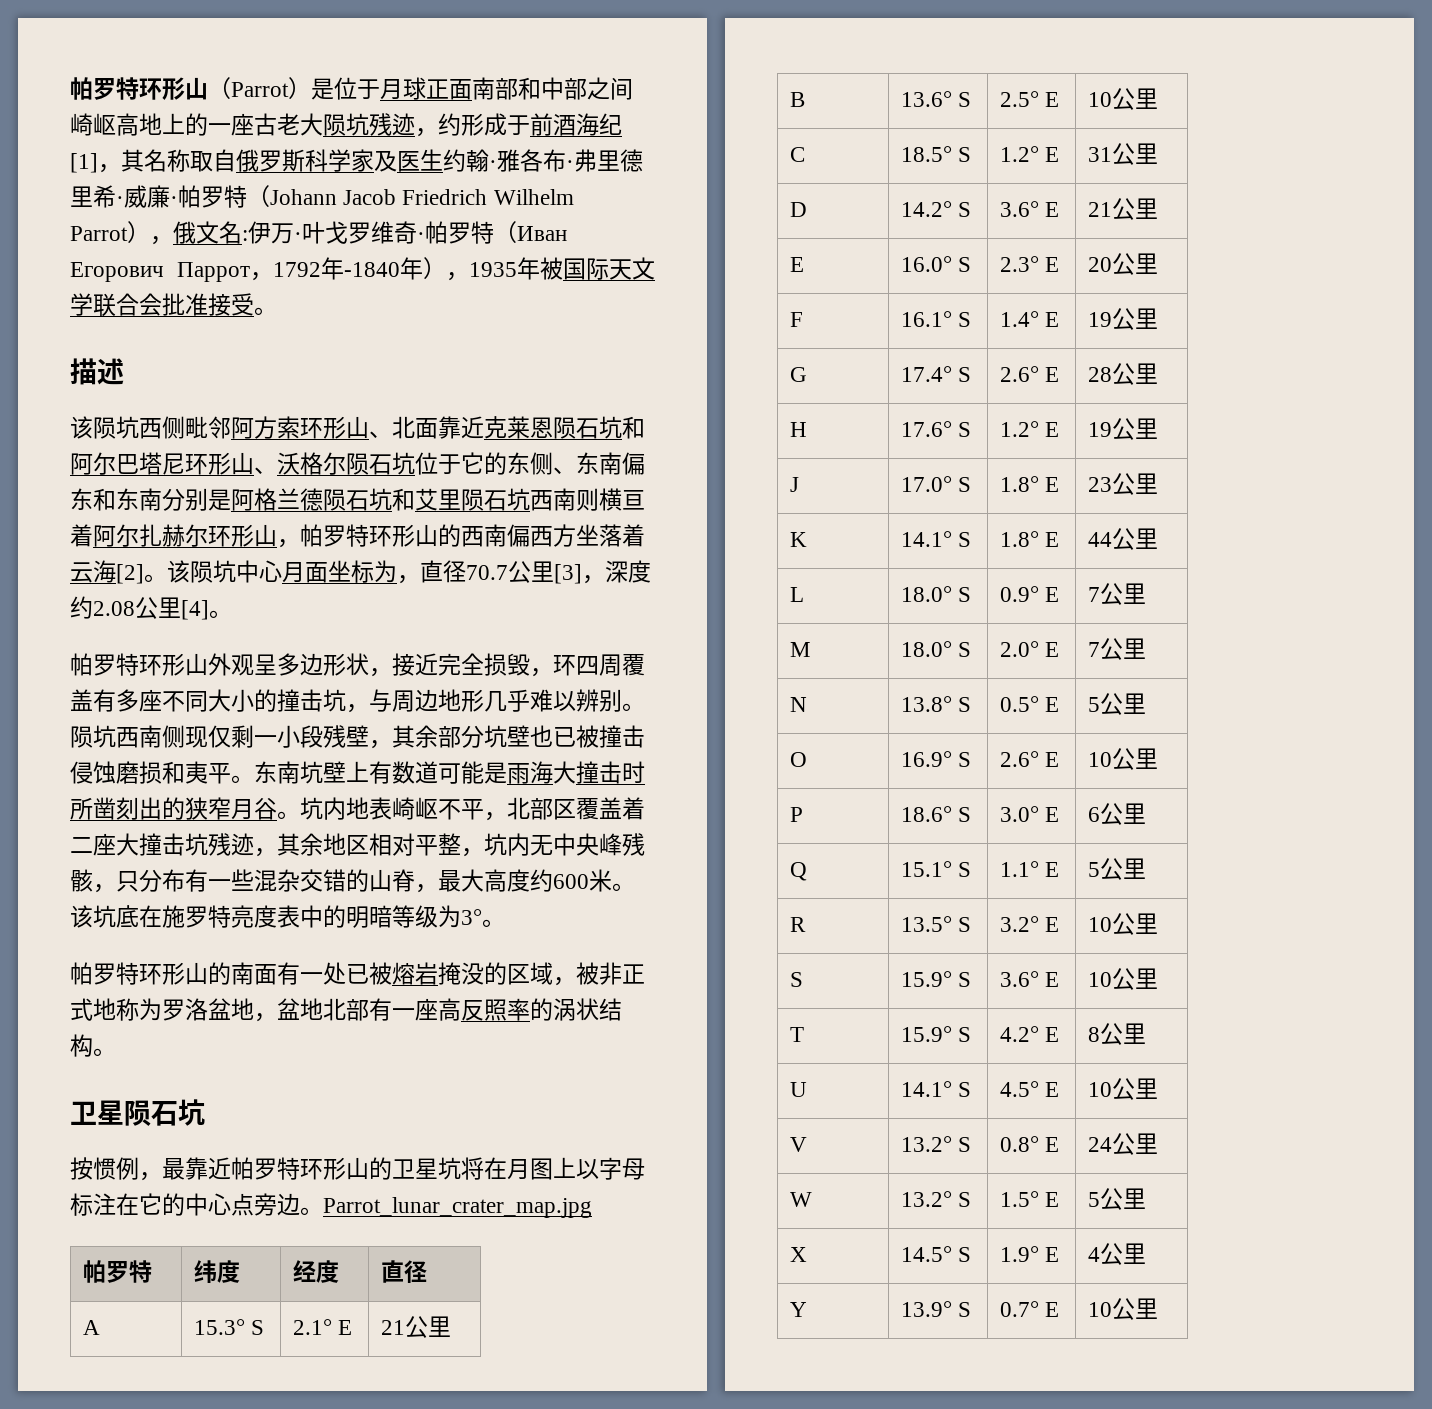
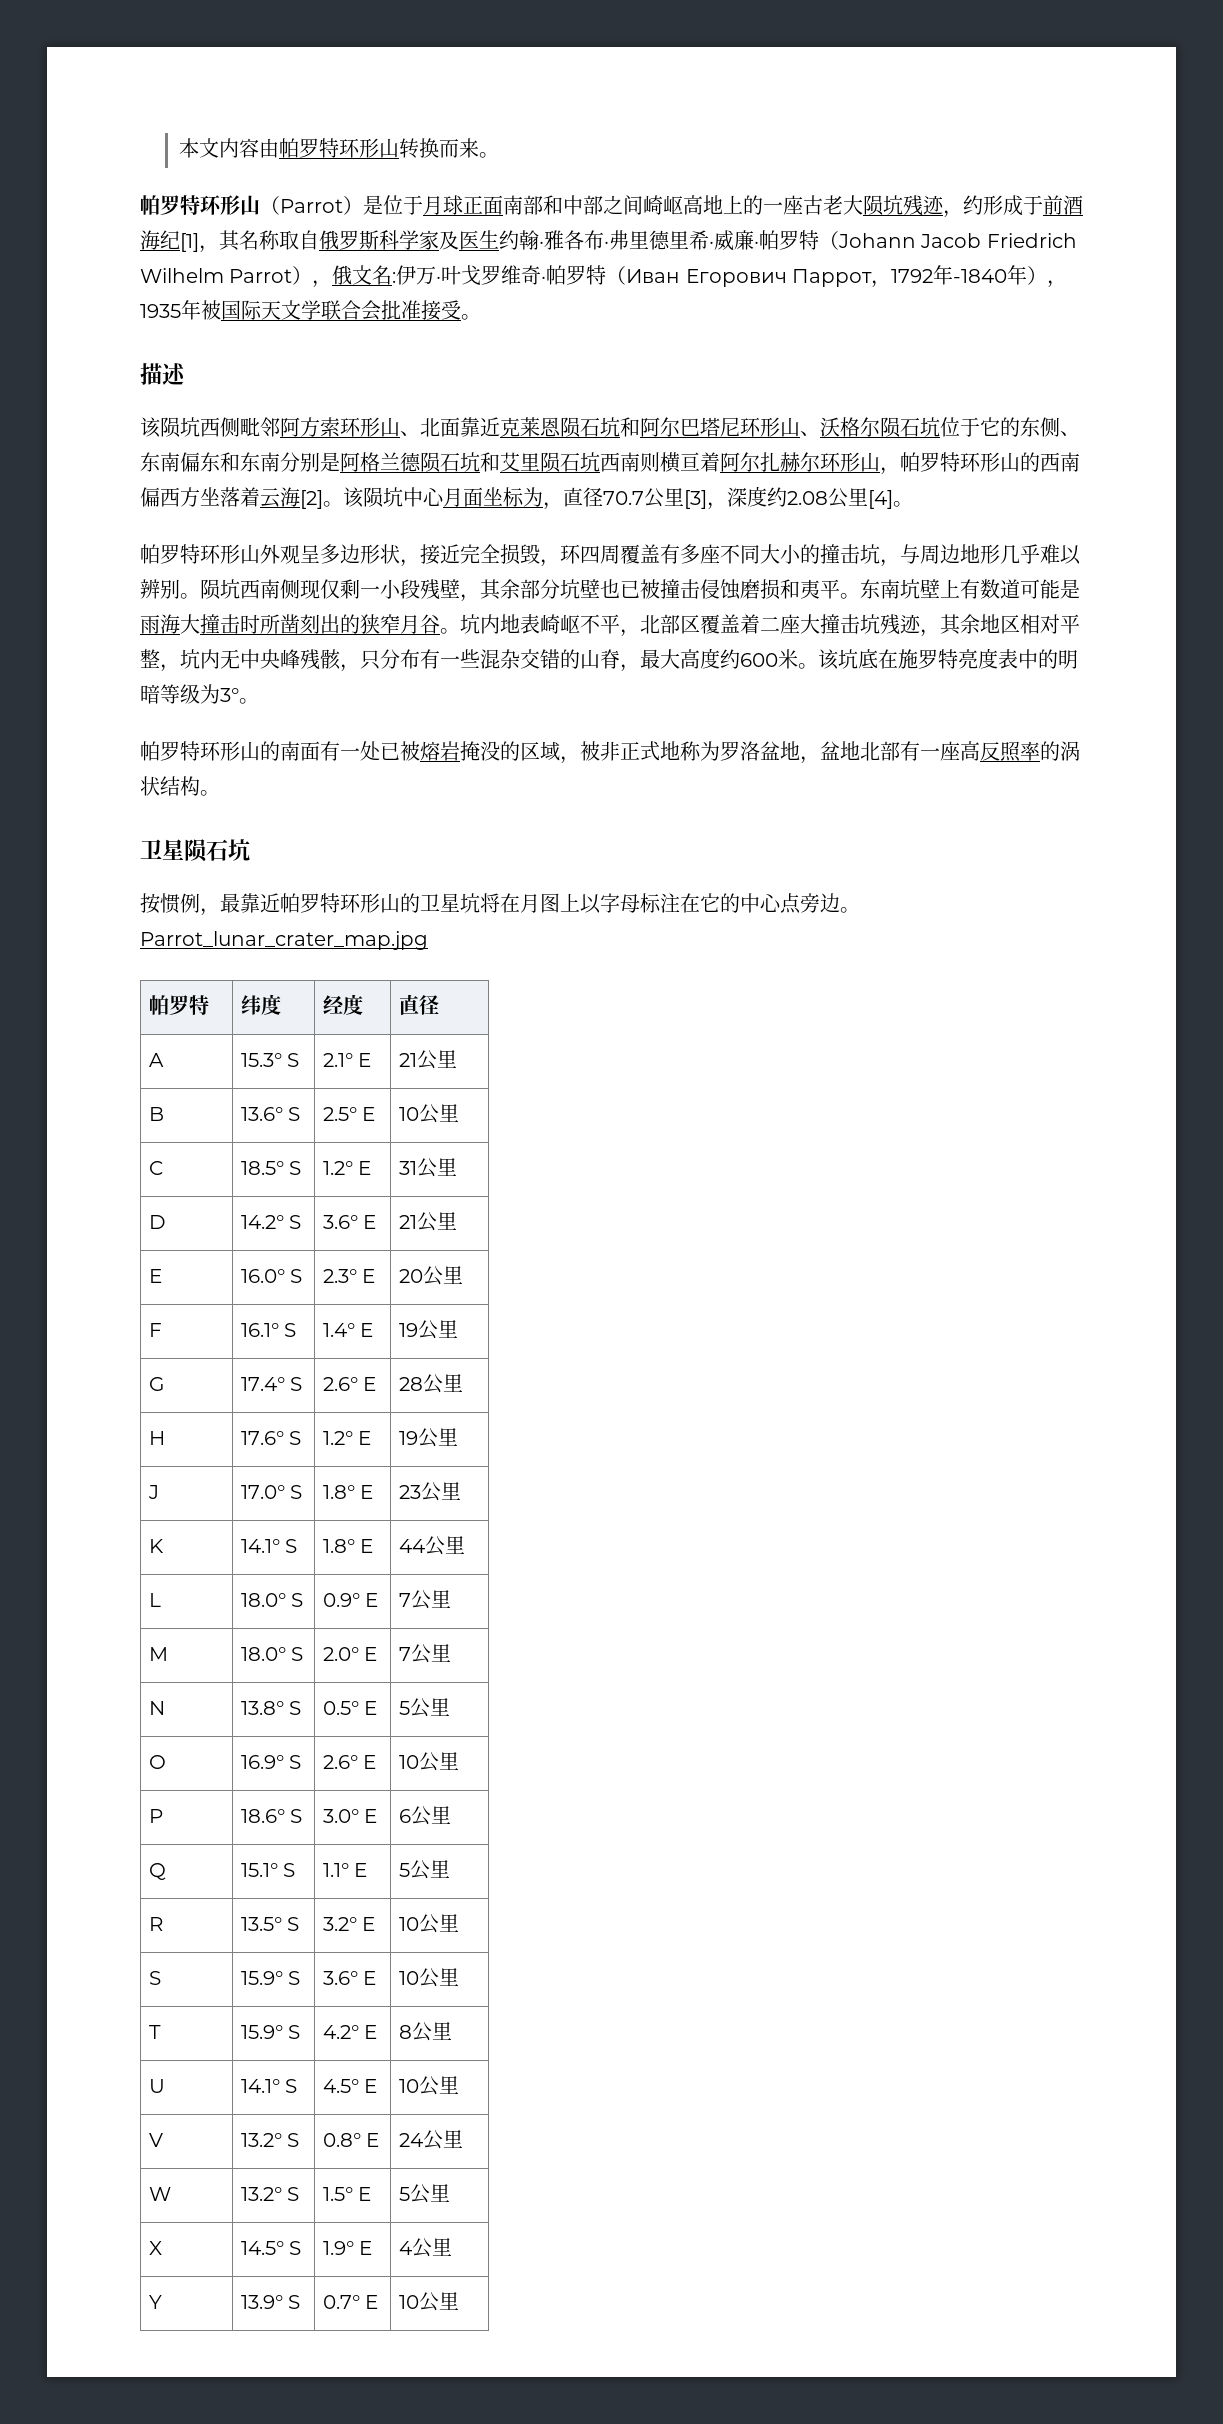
(70, 88) none -> [179,138,500,159] 本文内容由帕罗特环形山转换而来。 //

